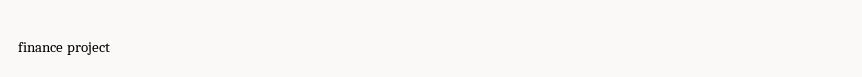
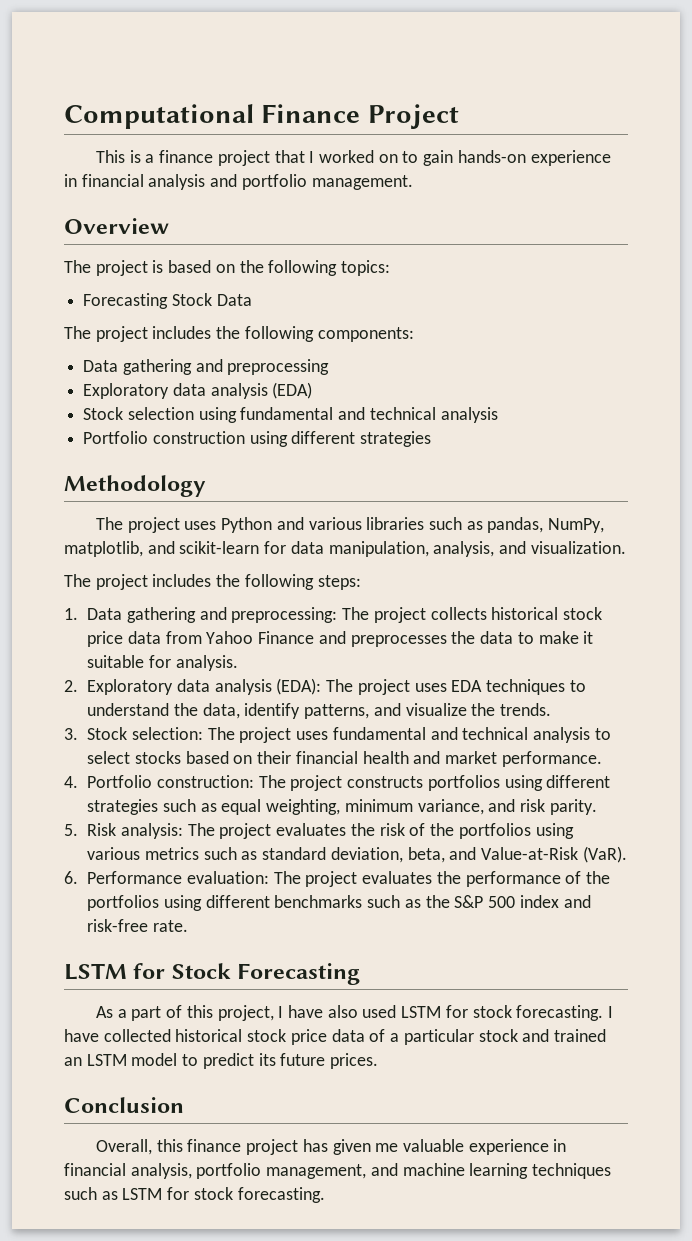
[18,42,110,55] finance project -> [64,104,459,129] [95,150,611,166] [64,174,413,190] [64,218,169,234] [64,260,391,276] [83,293,252,309] [64,326,414,342] [83,359,330,375] [83,382,313,399] [83,407,498,423] [83,431,432,447] [64,475,206,497] [95,517,605,533] [64,541,626,557] [64,574,361,590] [64,607,603,623] [87,631,594,647] [87,655,238,671] [64,678,586,695] [87,703,552,719] [64,727,611,743] [87,751,602,767] [64,775,611,791] [87,799,597,815] [64,823,574,839] [87,846,627,863] [64,871,611,887] [87,895,591,911] [87,919,189,932] [64,963,361,985] [95,1005,614,1021] [64,1029,606,1045] [64,1053,379,1069] [64,1097,184,1113] [95,1139,567,1155] [64,1163,612,1179] [64,1187,325,1203] Computational Finance Project // This is a finance project that I worked on to gain hands-on experience in financial analysis and portfolio management. // Overview // The project is based on the following topics: // Forecasting Stock Data // The project includes the following components: // Data gathering and preprocessing // Exploratory data analysis (EDA) // Stock selection using fundamental and technical analysis // Portfolio construction using different strategies // Methodology // The project uses Python and various libraries such as pandas, NumPy, matplotlib, and scikit-learn for data manipulation, analysis, and visualization. // The project includes the following steps: // 1. Data gathering and preprocessing: The project collects historical stock price data from Yahoo Finance and preprocesses the data to make it suitable for analysis. // 2. Exploratory data analysis (EDA): The project uses EDA techniques to understand the data, identify patterns, and visualize the trends. // 3. Stock selection: The project uses fundamental and technical analysis to select stocks based on their financial health and market performance. // 4. Portfolio construction: The project constructs portfolios using different strategies such as equal weighting, minimum variance, and risk parity. // 5. Risk analysis: The project evaluates the risk of the portfolios using various metrics such as standard deviation, beta, and Value-at-Risk (VaR). // 6. Performance evaluation: The project evaluates the performance of the portfolios using different benchmarks such as the S&P 500 index and risk-free rate. // LSTM for Stock Forecasting // As a part of this project, I have also used LSTM for stock forecasting. I have collected historical stock price data of a particular stock and trained an LSTM model to predict its future prices. // Conclusion // Overall, this finance project has given me valuable experience in financial analysis, portfolio management, and machine learning techniques such as LSTM for stock forecasting.

